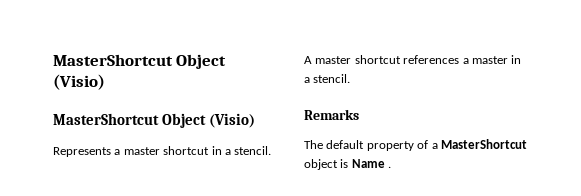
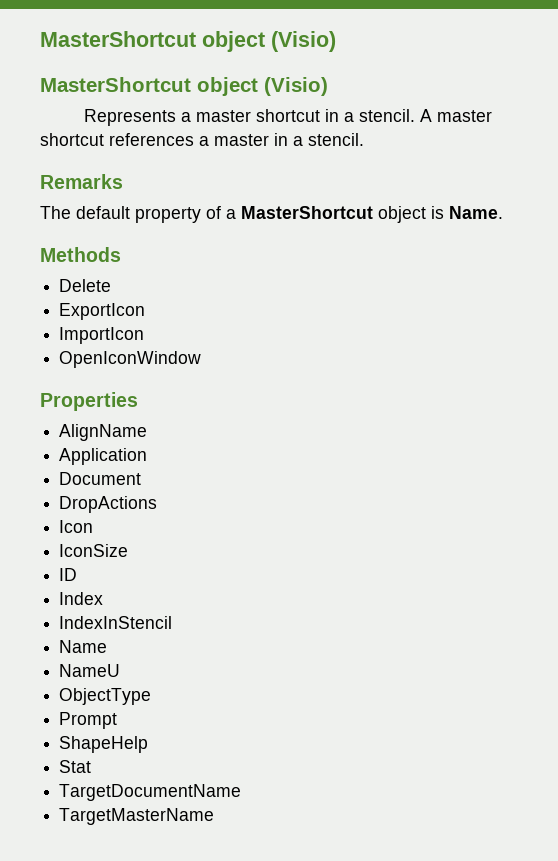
[53,54,227,69] MasterShortcut Object -> [40,31,265,52] MasterShortcut object
[162,113,207,128] Object -> [197,77,258,96] object
[351,159,392,168] Name . -> [449,206,503,219] [40,247,121,262] [59,279,112,292] [59,303,146,320] [59,327,145,344] [59,351,202,368] [40,392,138,411] [59,424,148,441] [59,448,148,465] [59,472,142,485] [59,496,158,513] [59,520,94,533] [59,544,129,557] [59,568,78,581] [59,592,104,605] [59,616,173,629] [59,640,108,653] [59,664,121,677] [59,688,152,705] [59,712,118,729] [59,736,149,753] [59,760,92,773] [59,784,242,801] [59,808,215,825] Name. // Methods // Delete // ExportIcon // ImportIcon // OpenIconWindow // Properties // AlignName // Application // Document // DropActions // Icon // IconSize // ID // Index // IndexInStencil // Name // NameU // ObjectType // Prompt // ShapeHelp // Stat // TargetDocumentName // TargetMasterName

